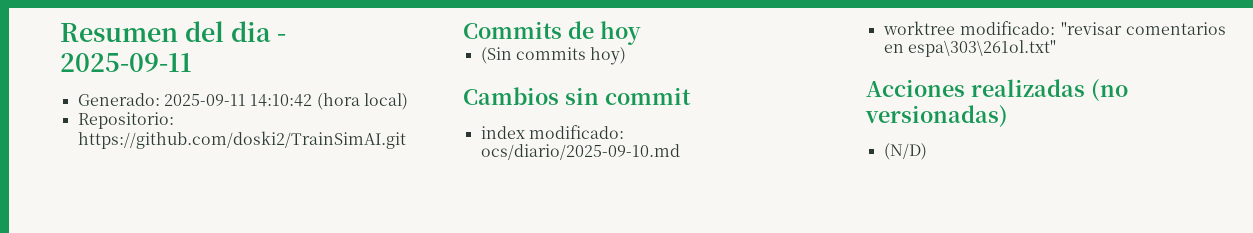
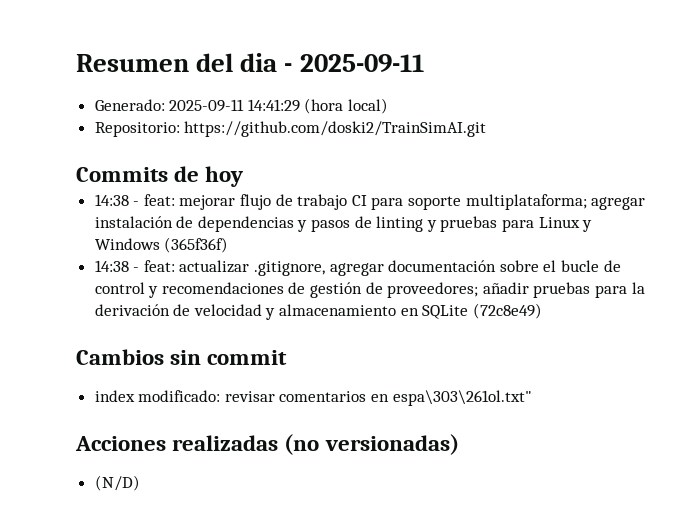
[250,94,313,107] 14:10:42 -> [247,99,300,112] 14:41:29
[480,47,627,65] (Sin commits hoy) -> [94,194,646,210] [94,216,593,232] [94,237,229,253] [94,260,621,276] [94,282,645,298] [94,303,542,320] 14:38 - feat: mejorar flujo de trabajo CI para soporte multiplataforma; agregar instalación de dependencias y pasos de linting y pruebas para Linux y Windows (365f36f) // 14:38 - feat: actualizar .gitignore, agregar documentación sobre el bucle de control y recomendaciones de gestión de proveedores; añadir pruebas para la derivación de velocidad y almacenamiento en SQLite (72c8e49)
[480,144,680,160] [882,21,1122,35] ocs/diario/2025-09-10.md // worktree modificado: "revisar -> [224,391,275,402] revisar

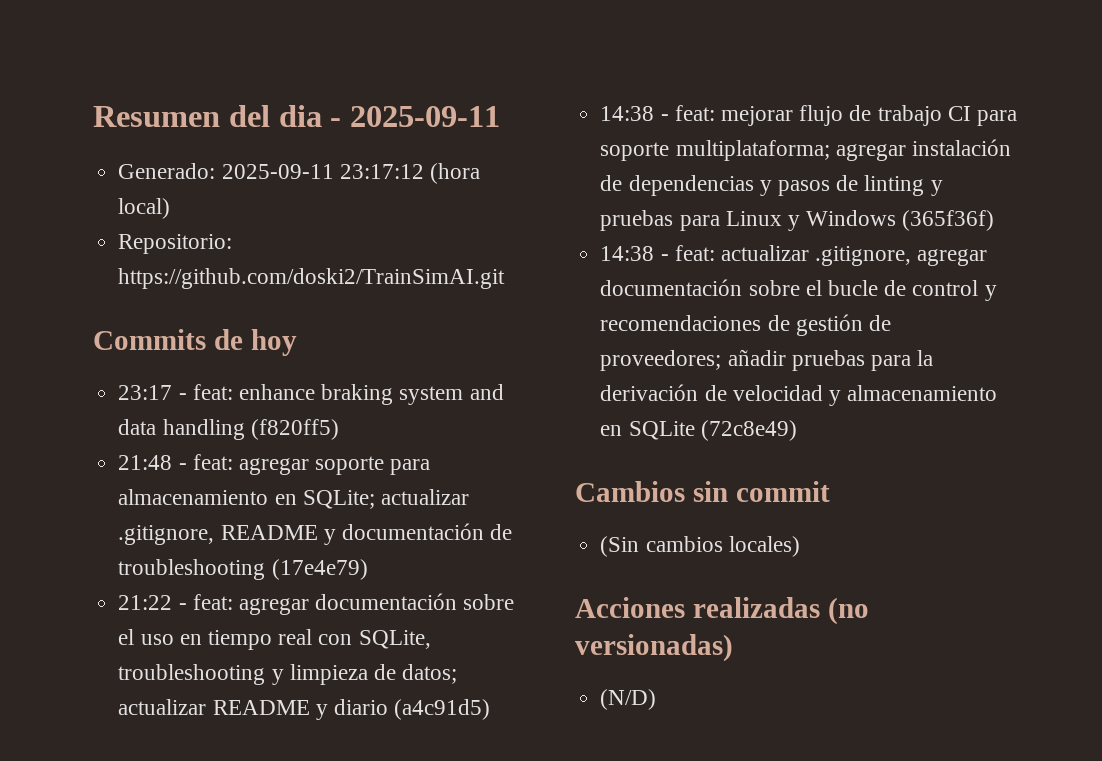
[247,99,300,112] 14:41:29 -> [339,164,424,179] 23:17:12
(244, 176) none -> [118,384,504,405] [118,419,339,440] [118,454,431,475] [118,489,469,509] [118,523,513,545] [118,559,368,580] [118,593,515,615] [118,629,431,650] [118,664,458,685] [118,699,491,720] // 23:17 - feat: enhance braking system and data handling (f820ff5) // 21:48 - feat: agregar soporte para almacenamiento en SQLite; actualizar .gitignore, README y documentación de troubleshooting (17e4e79) // 21:22 - feat: agregar documentación sobre el uso en tiempo real con SQLite, troubleshooting y limpieza de datos; actualizar README y diario (a4c91d5)
[94,390,532,406] index modificado: revisar comentarios en espa\303\261ol.txt" -> [600,536,800,557] (Sin cambios locales)

